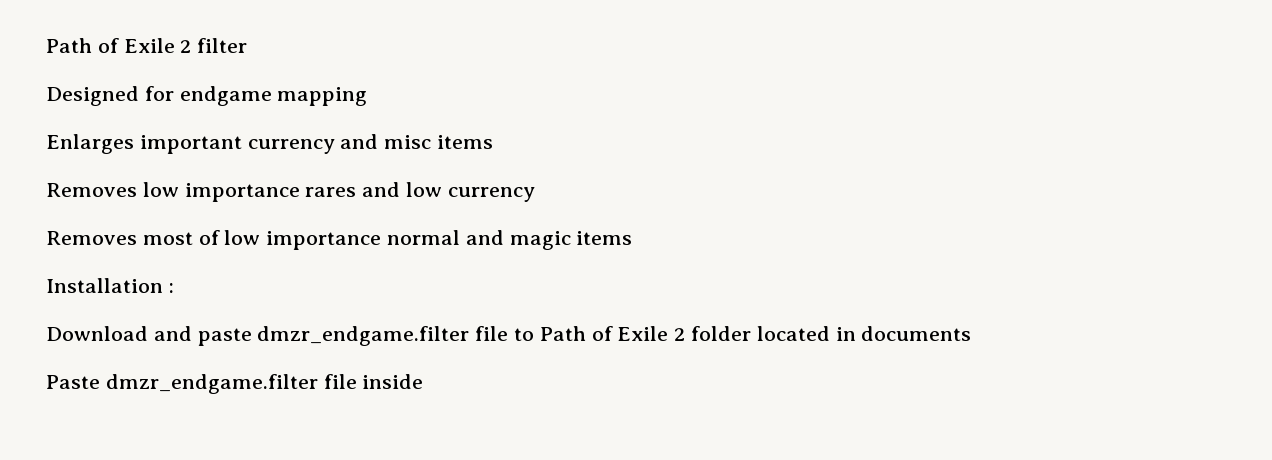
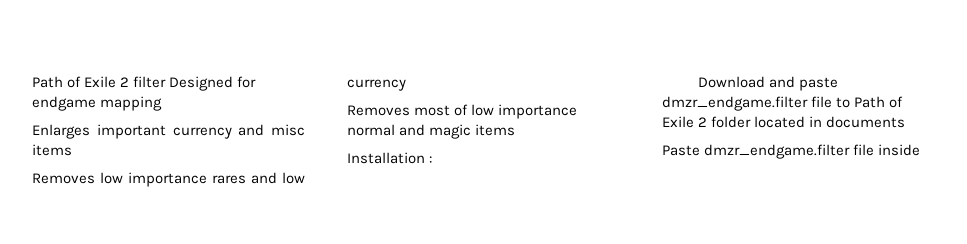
(248, 45) // -> (167, 82) none

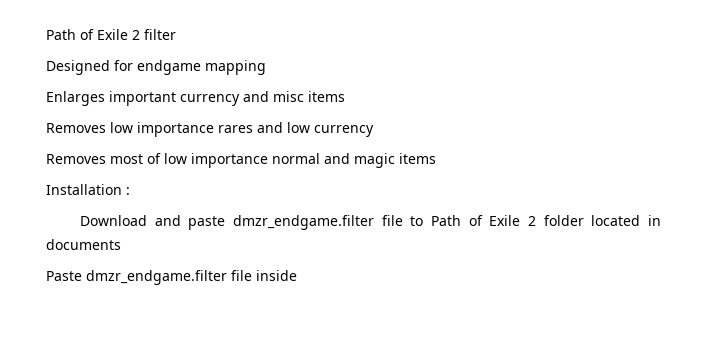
(167, 82) none -> (176, 34) //

